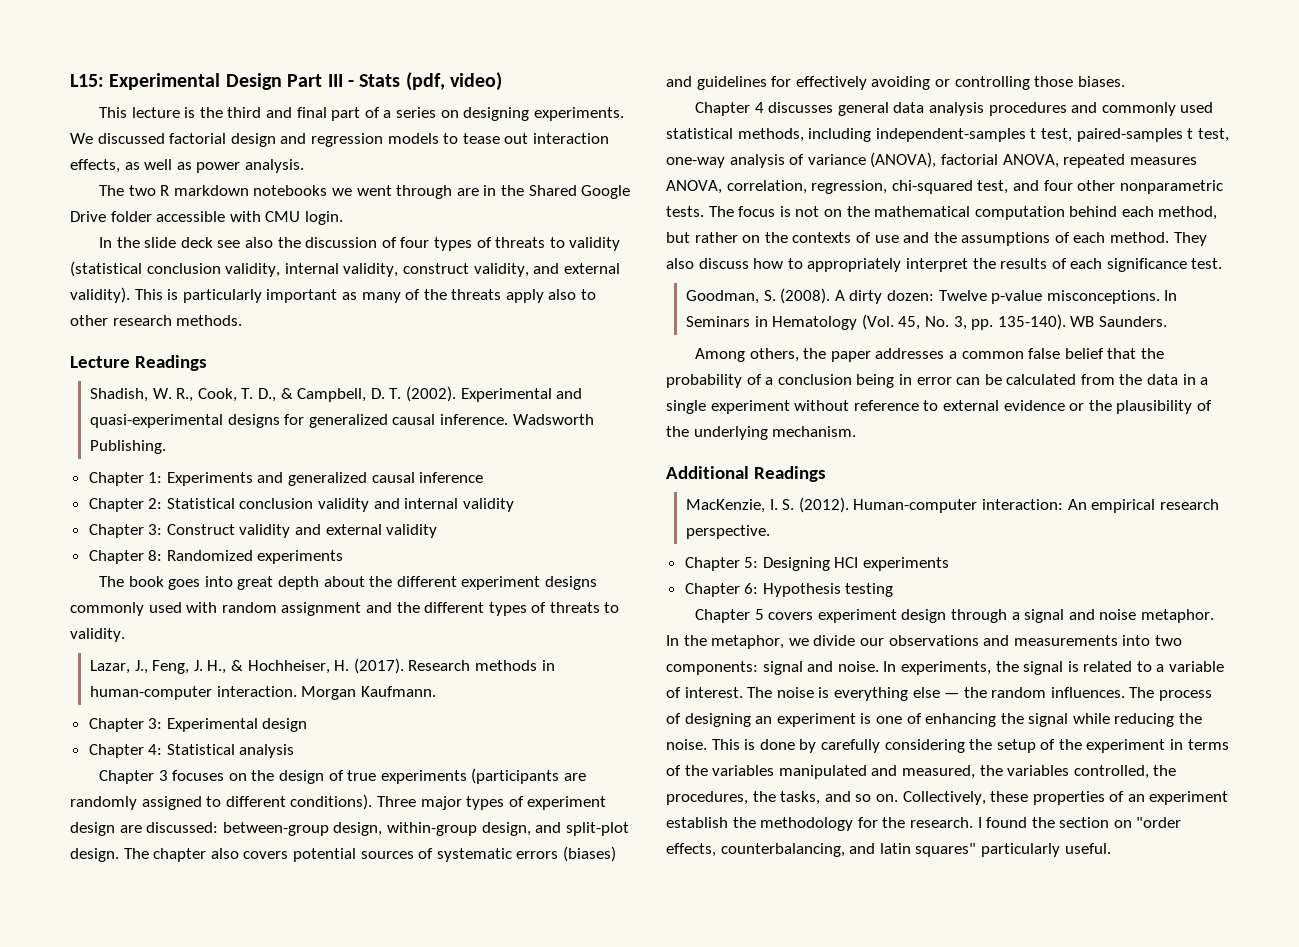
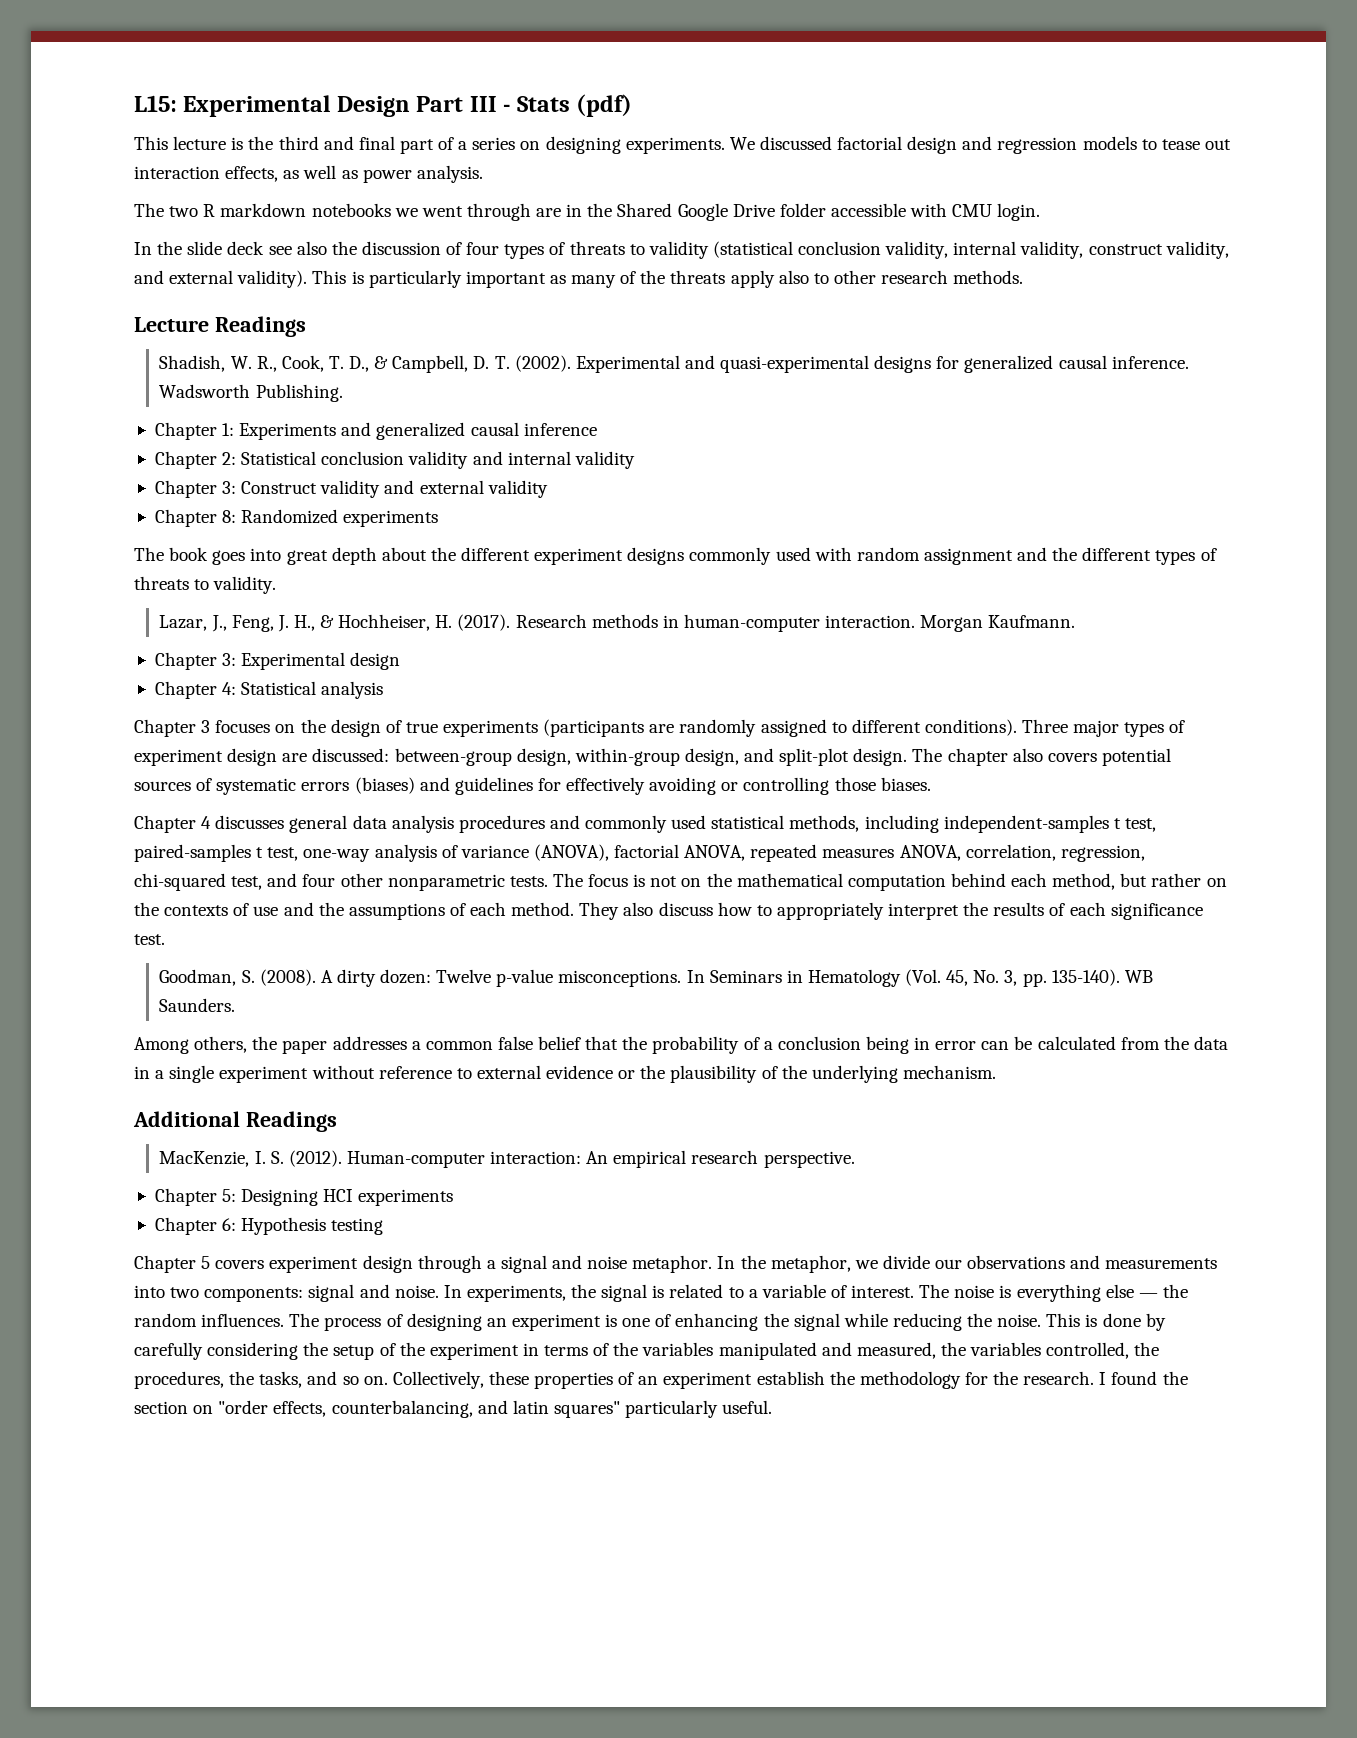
[405,72,503,91] (pdf, video) -> [576,94,633,117] (pdf)

